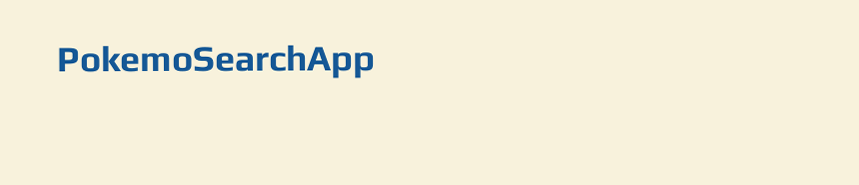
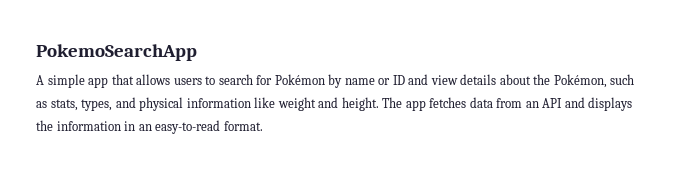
(375, 62) none -> [36,74,635,88] [36,97,633,111] [36,120,263,134] // A simple app that allows users to search for Pokémon by name or ID and view details about the Pokémon, such as stats, types, and physical information like weight and height. The app fetches data from an API and displays the information in an easy-to-read format.

